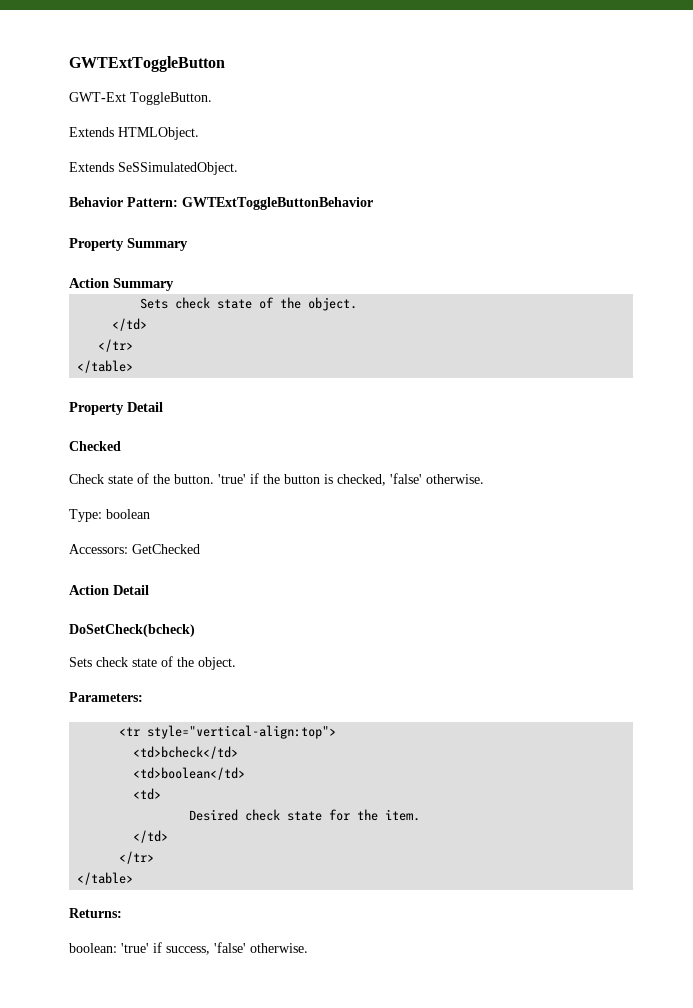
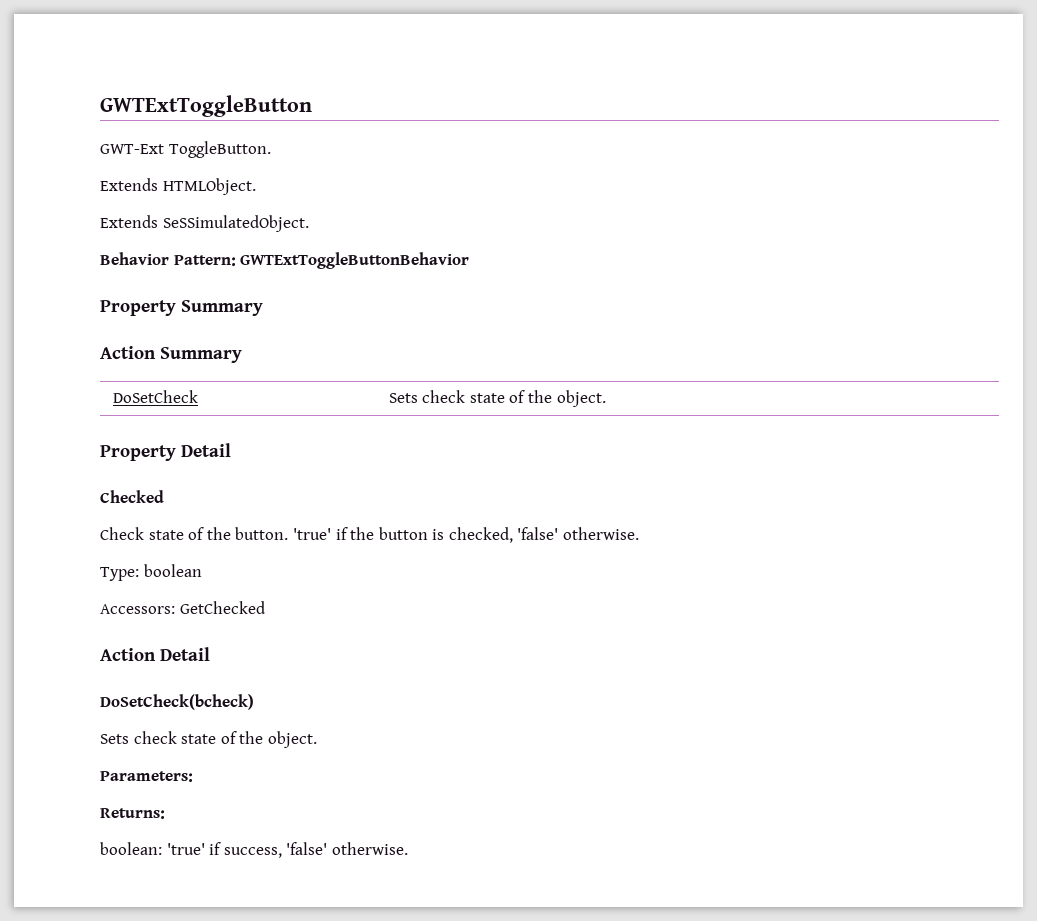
[140,297,358,311] [112,318,148,331] [98,339,134,352] [77,360,134,373] // Sets check state of the object. // </td> // </tr> // </table> -> [112,390,198,403] [388,390,606,407] // DoSetCheck | Sets check state of the object.
[119,725,337,739] [133,746,239,759] [133,767,246,780] [133,788,162,800] [189,809,421,821] [133,830,169,843] [119,851,155,864] [77,872,134,885] // <tr style="vertical-align:top"> // <td>bcheck</td> // <td>boolean</td> // <td> // Desired check state for the item. // </td> // </tr> // </table> -> (193, 776) none

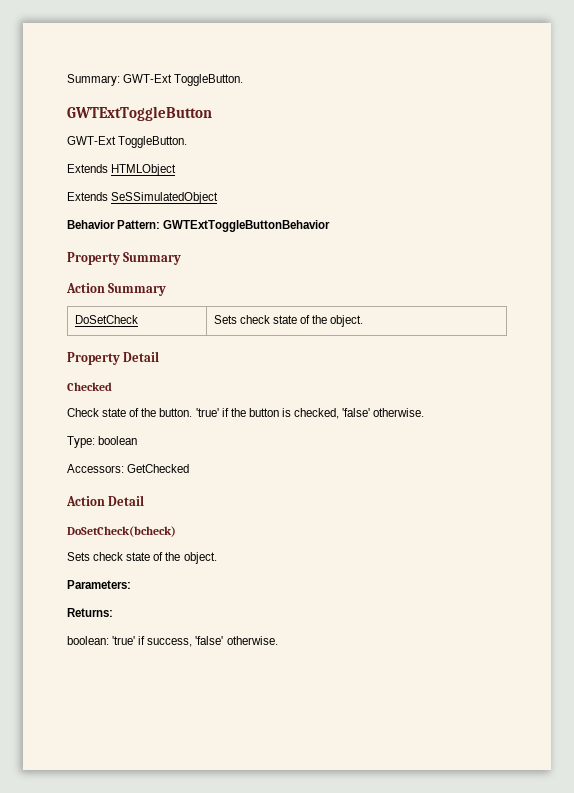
(100, 106) none -> [67,74,244,86] Summary: GWT-Ext ToggleButton. //
[162,178,256,195] [100,215,309,232] HTMLObject. // Extends SeSSimulatedObject. -> [111,164,177,176] [67,192,219,204] HTMLObject // Extends SeSSimulatedObject

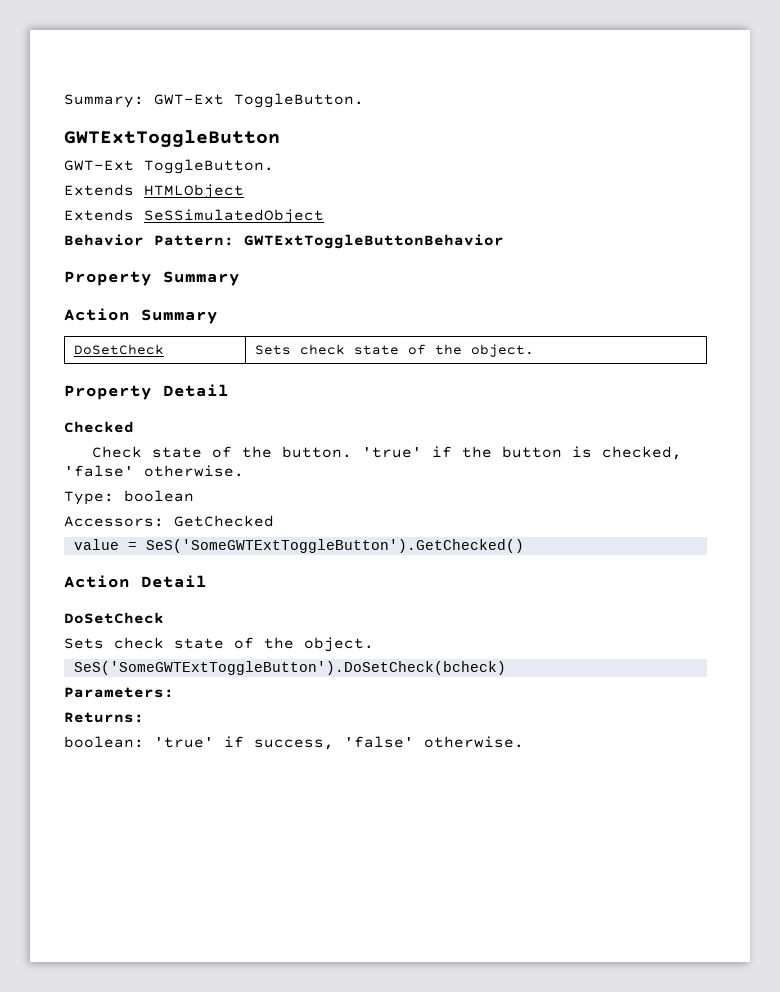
(190, 468) none -> [73,539,524,553] // value = SeS('SomeGWTExtToggleButton').GetChecked()
[67,526,176,537] [67,552,217,564] DoSetCheck(bcheck) // Sets check state of the object. -> [64,612,164,624] [64,637,374,652] [73,661,506,675] DoSetCheck // Sets check state of the object. // SeS('SomeGWTExtToggleButton').DoSetCheck(bcheck)

